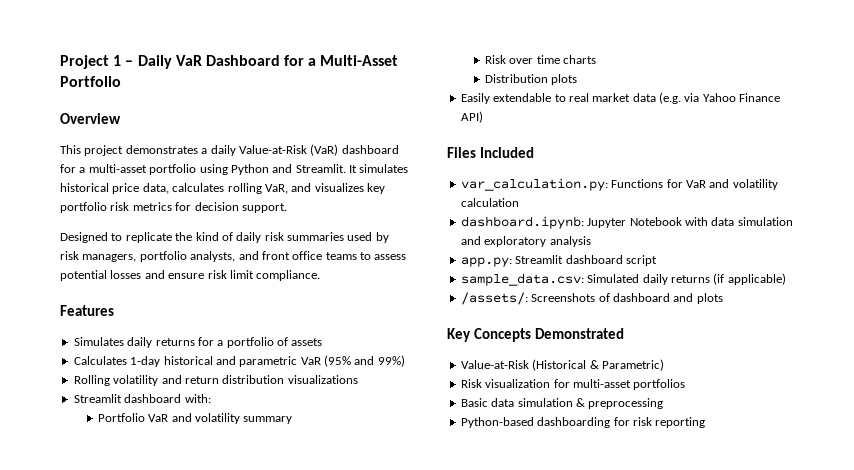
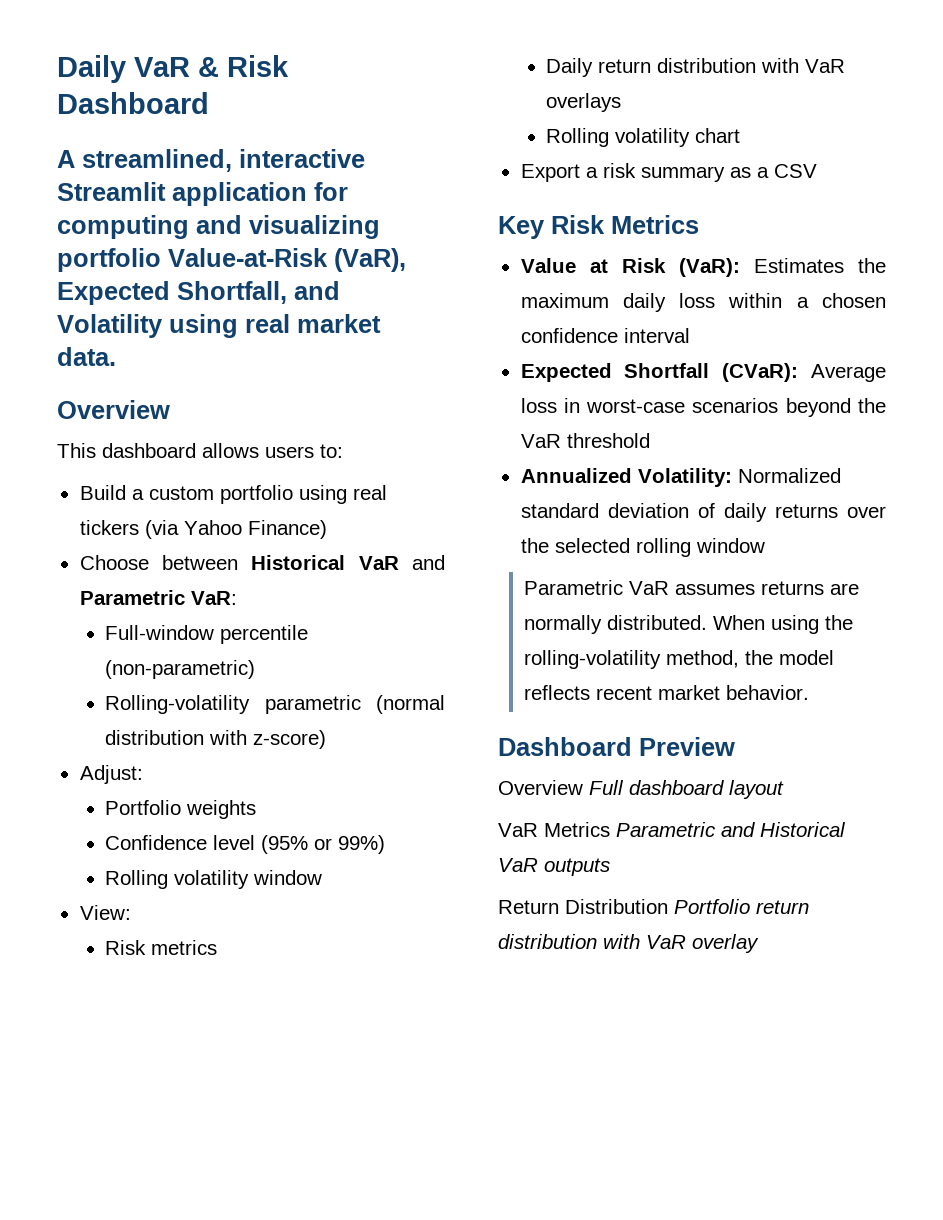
[60,55,399,69] [60,76,121,87] [60,113,121,124] [60,144,399,156] [60,164,409,175] [60,183,385,194] [60,202,287,213] [60,232,389,243] [60,251,407,262] [60,270,321,281] [60,305,114,316] [73,337,323,348] [73,355,405,367] [73,375,358,386] [73,394,211,403] [97,413,293,424] [484,55,596,64] [484,74,578,85] [460,92,781,104] [460,111,483,123] [447,147,534,158] [460,178,778,191] [460,198,519,207] [460,216,793,229] [460,236,591,247] [460,255,657,267] [460,273,786,286] [460,292,723,305] [447,328,624,342] [460,359,664,371] [460,379,686,390] [460,398,664,409] [460,417,706,428] Project 1 – Daily VaR Dashboard for a Multi-Asset Portfolio // Overview // This project demonstrates a daily Value-at-Risk (VaR) dashboard for a multi-asset portfolio using Python and Streamlit. It simulates historical price data, calculates rolling VaR, and visualizes key portfolio risk metrics for decision support. // Designed to replicate the kind of daily risk summaries used by risk managers, portfolio analysts, and front office teams to assess potential losses and ensure risk limit compliance. // Features // Simulates daily returns for a portfolio of assets // Calculates 1-day historical and parametric VaR (95% and 99%) // Rolling volatility and return distribution visualizations // Streamlit dashboard with: // Portfolio VaR and volatility summary // Risk over time charts // Distribution plots // Easily extendable to real market data (e.g. via Yahoo Finance API) // Files Included // var_calculation.py: Functions for VaR and volatility calculation // dashboard.ipynb: Jupyter Notebook with data simulation and exploratory analysis // app.py: Streamlit dashboard script // sample_data.csv: Simulated daily returns (if applicable) // /assets/: Screenshots of dashboard and plots // Key Concepts Demonstrated // Value-at-Risk (Historical & Parametric) // Risk visualization for multi-asset portfolios // Basic data simulation & preprocessing // Python-based dashboarding for risk reporting -> [57,55,289,83] [57,92,209,114] [57,149,365,172] [57,182,348,206] [57,215,380,239] [57,248,406,272] [57,281,340,305] [57,314,381,338] [57,347,116,366] [57,400,170,419] [57,443,343,458] [79,485,387,504] [79,520,327,539] [79,555,445,570] [79,590,237,605] [105,625,309,644] [105,660,256,679] [105,695,445,714] [105,730,327,749] [79,765,143,784] [105,800,257,819] [105,835,386,854] [105,870,323,889] [79,905,131,920] [105,940,218,955] [546,58,846,77] [546,93,622,112] [546,128,741,147] [520,163,817,182] [498,215,699,239] [520,258,886,277] [520,293,886,312] [520,328,690,343] [520,363,886,382] [520,398,886,417] [520,433,650,448] [520,468,841,487] [520,503,886,522] [520,538,765,557] [523,580,859,595] [523,615,853,634] [523,650,834,669] [523,685,809,700] [498,737,735,756] [498,780,784,799] [498,822,846,837] [498,858,610,876] [498,899,809,914] [498,934,759,953] Daily VaR & Risk Dashboard // A streamlined, interactive Streamlit application for computing and visualizing portfolio Value-at-Risk (VaR), Expected Shortfall, and Volatility using real market data. // Overview // This dashboard allows users to: // Build a custom portfolio using real tickers (via Yahoo Finance) // Choose between Historical VaR and Parametric VaR: // Full-window percentile (non-parametric) // Rolling-volatility parametric (normal distribution with z-score) // Adjust: // Portfolio weights // Confidence level (95% or 99%) // Rolling volatility window // View: // Risk metrics // Daily return distribution with VaR overlays // Rolling volatility chart // Export a risk summary as a CSV // Key Risk Metrics // Value at Risk (VaR): Estimates the maximum daily loss within a chosen confidence interval // Expected Shortfall (CVaR): Average loss in worst-case scenarios beyond the VaR threshold // Annualized Volatility: Normalized standard deviation of daily returns over the selected rolling window // Parametric VaR assumes returns are normally distributed. When using the rolling-volatility method, the model reflects recent market behavior. // Dashboard Preview // Overview Full dashboard layout // VaR Metrics Parametric and Historical VaR outputs // Return Distribution Portfolio return distribution with VaR overlay

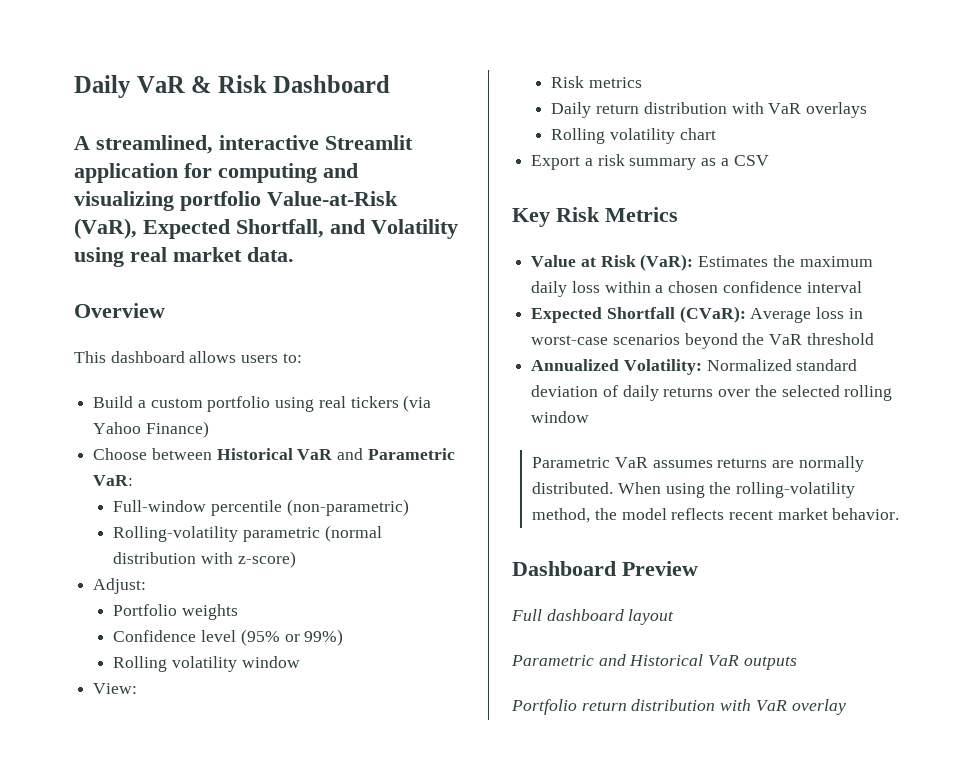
[498,780,583,795] Overview -> (698, 568) none
[498,822,610,837] VaR Metrics -> (675, 617) none
[498,899,668,914] Return Distribution -> (797, 663) none

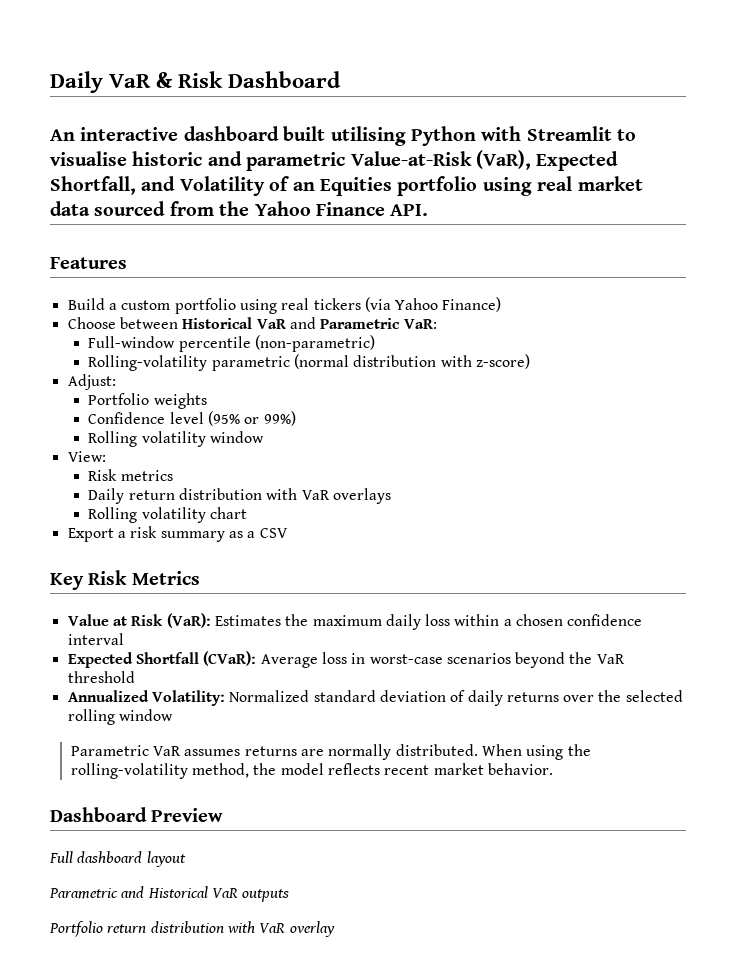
[74,135,413,154] [74,163,358,183] [74,191,261,211] A streamlined, interactive Streamlit application for computing and visualizing portfolio -> [50,126,637,146] [50,151,346,171] An interactive dashboard built utilising Python with Streamlit to visualise historic and parametric
[74,247,294,267] [74,303,165,318] [74,351,302,363] using real market data. // Overview // This dashboard allows users to: -> [269,176,643,196] [50,201,429,216] [50,257,127,269] of an Equities portfolio using real market data sourced from the Yahoo Finance API. // Features

